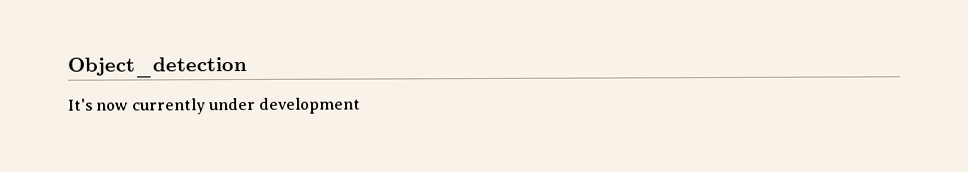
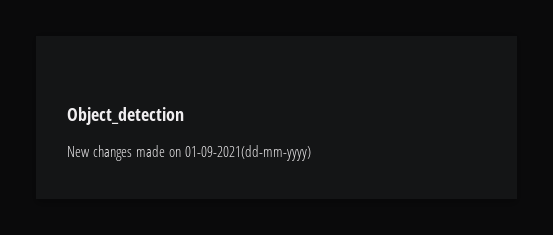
[68,97,362,115] It's now currently under development -> [67,145,312,161] New changes made on 01-09-2021(dd-mm-yyyy)

